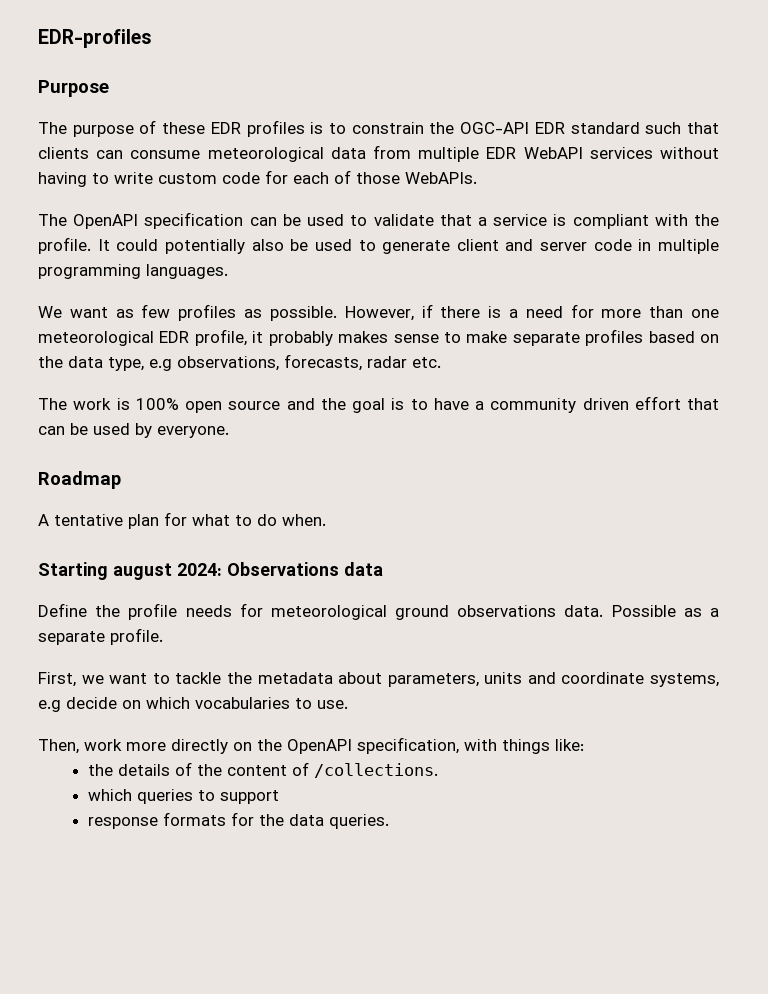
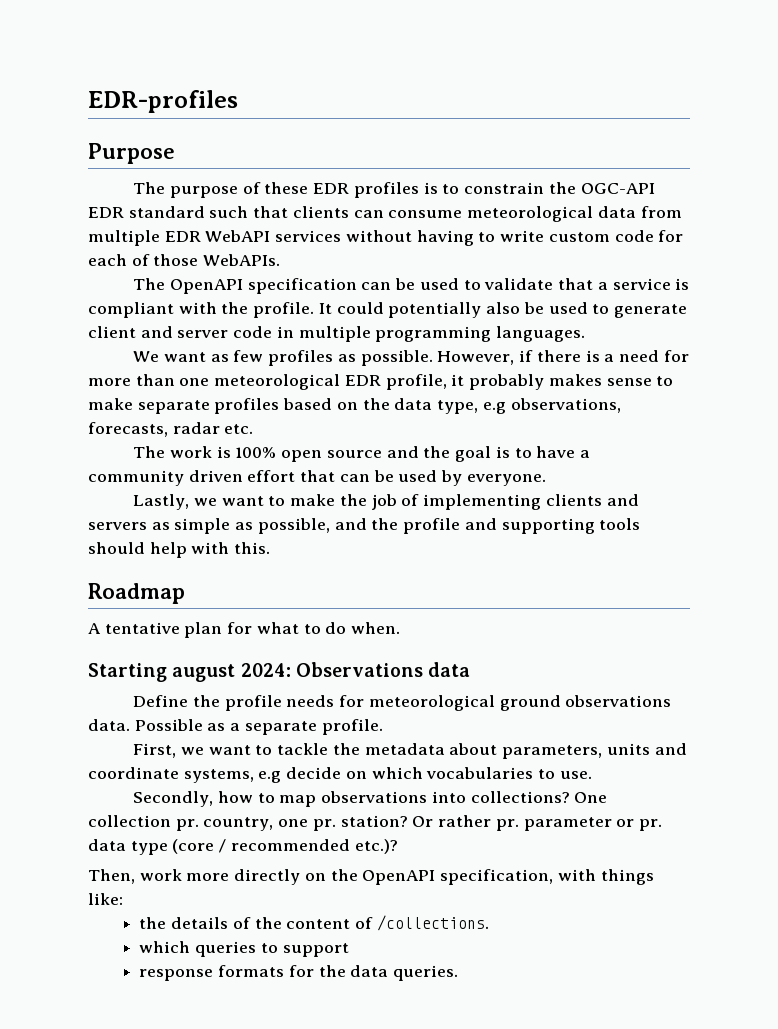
(229, 432) none -> [133,494,639,510] [88,518,641,534] [88,542,271,558] // Lastly, we want to make the job of implementing clients and servers as simple as possible, and the profile and supporting tools should help with this.
(348, 704) none -> [133,791,608,807] [88,815,662,831] [88,839,398,855] // Secondly, how to map observations into collections? One collection pr. country, one pr. station? Or rather pr. parameter or pr. data type (core / recommended etc.)?

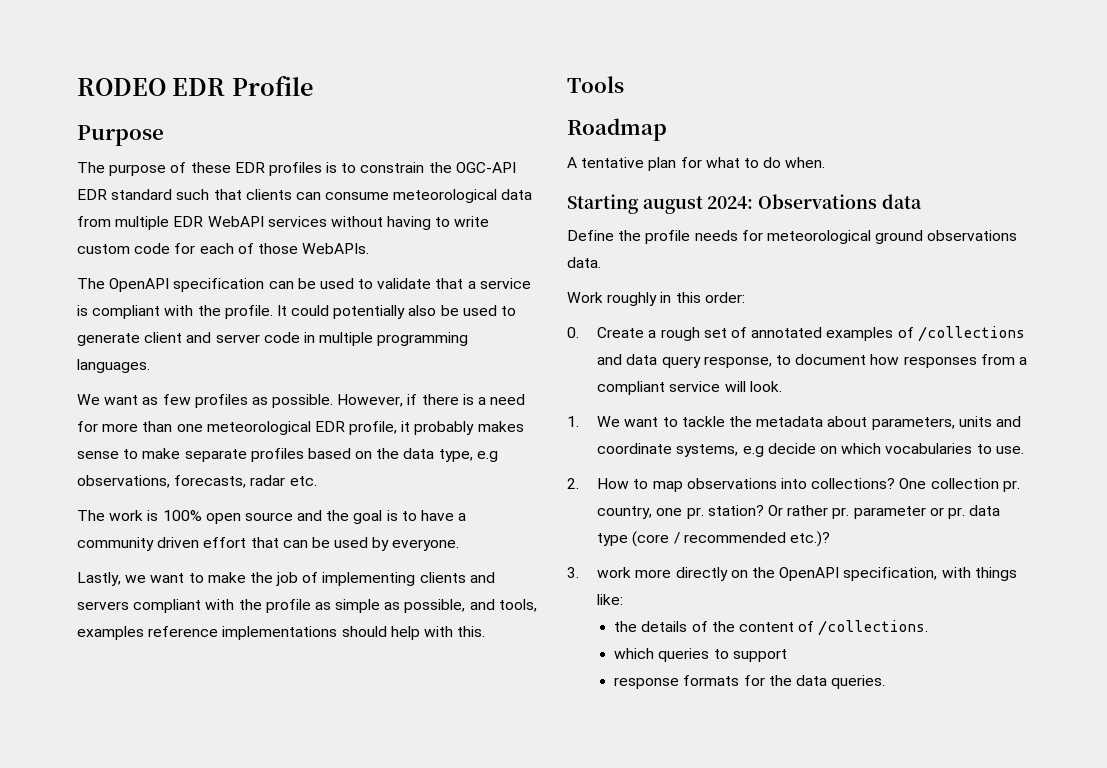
[88,90,238,113] EDR-profiles -> [77,76,313,96] RODEO EDR Profile
(147, 526) none -> [133,599,311,613] compliant with the profile
[371,518,641,534] the profile and supporting tools -> [498,599,537,612] [77,626,338,640] tools, examples reference implementations
(271, 548) none -> [567,76,624,93] // Tools
[134,719,383,735] [133,743,204,758] Possible as a separate profile. // First, we -> [567,292,745,306] [567,326,1025,342] [597,354,1027,368] [597,381,782,395] [567,416,621,427] // Work roughly in this order: // 0. Create a rough set of annotated examples of /collections and data query response, to document how responses from a compliant service will look. // 1. We
[133,791,253,807] Secondly, how -> [567,478,630,489] 2. How
[88,869,135,884] Then, -> [567,567,579,578] 3.

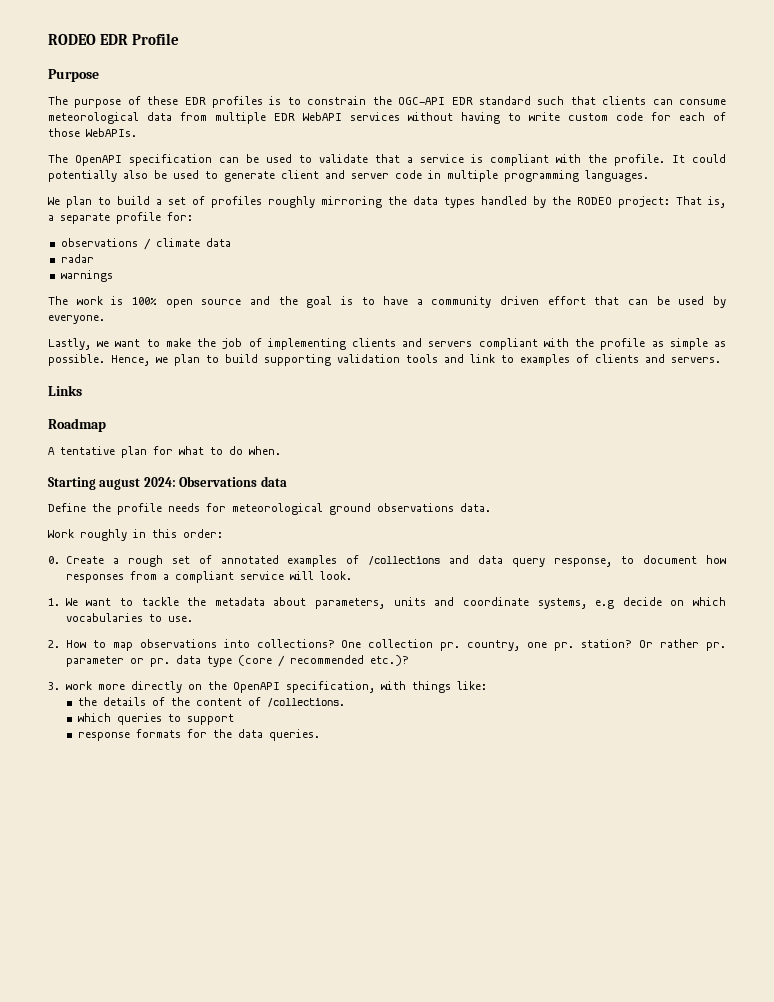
[104,394,526,408] [77,421,524,435] [77,448,498,462] [77,475,247,488] want as few profiles as possible. However, if there is a need for more than one meteorological EDR profile, it probably makes sense to make separate profiles based on the data type, e.g observations, forecasts, -> [66,196,726,208] [48,212,193,224] [60,238,231,250] plan to build a set of profiles roughly mirroring the data types handled by the RODEO project: That is, a separate profile for: // observations / climate data //
[289,476,317,486] etc. -> [60,270,113,282] // warnings
[404,599,537,613] [77,626,486,640] [567,76,624,93] possible, and tools, examples reference implementations should help with this. // Tools -> [48,354,721,366] [48,385,82,396] possible. Hence, we plan to build supporting validation tools and link to examples of clients and servers. // Links

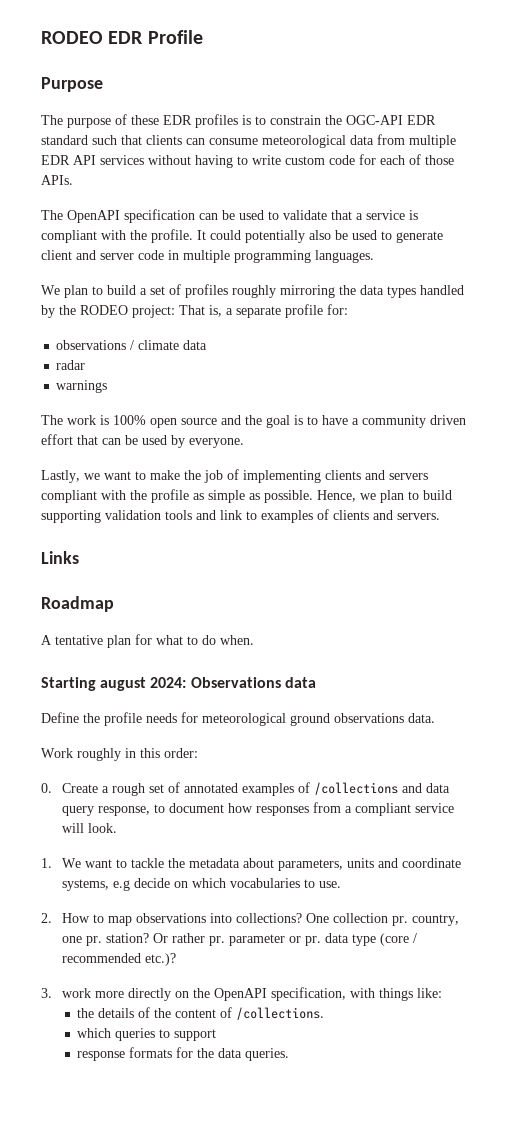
[303,112,342,121] WebAPI -> [73,155,96,165] API
[86,128,137,137] WebAPIs. -> [41,175,73,185] APIs.

